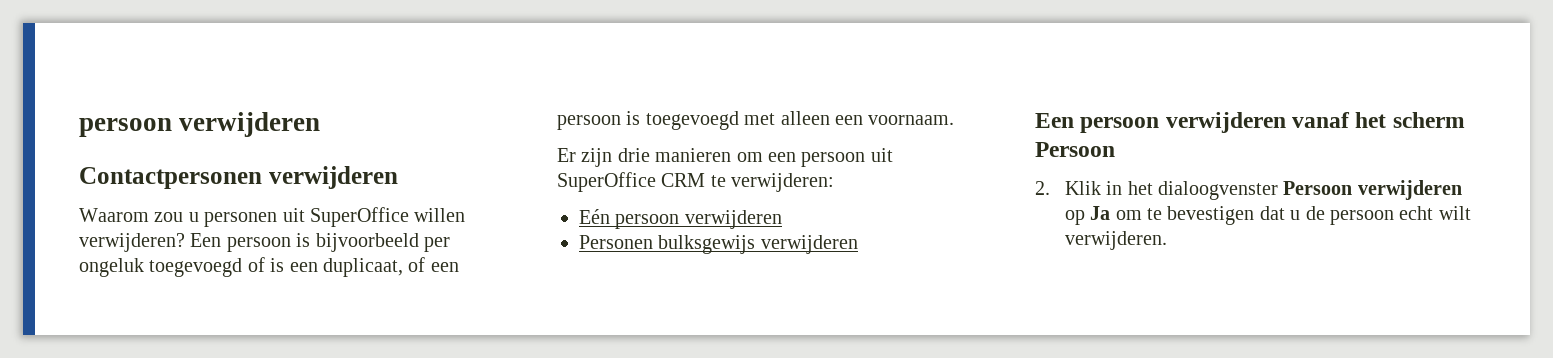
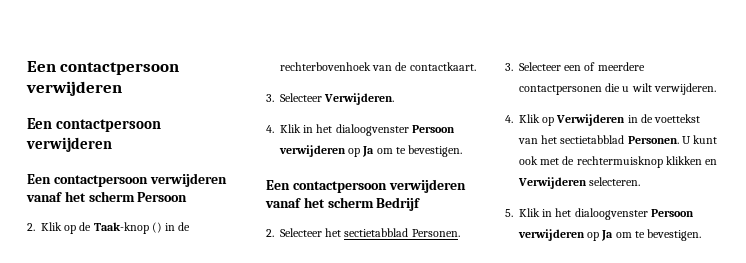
[79,112,321,137] [79,166,398,189] [79,207,466,227] [79,233,450,252] [79,257,459,277] [557,111,955,130] [557,148,893,167] [557,172,835,192] [579,209,782,229] [579,235,858,254] [1035,113,1160,133] persoon verwijderen // Contactpersonen verwijderen // Waarom zou u personen uit SuperOffice willen verwijderen? Een persoon is bijvoorbeeld per ongeluk toegevoegd of is een duplicaat, of een persoon is toegevoegd met alleen een voornaam. // Er zijn drie manieren om een persoon uit SuperOffice CRM te verwijderen: // Eén persoon verwijderen // Personen bulksgewijs verwijderen // Een persoon -> [27,61,180,75] [26,81,122,96] [27,118,162,132] [26,137,112,152] [27,174,148,187] Een contactpersoon verwijderen // Een contactpersoon verwijderen // Een contactpersoon
[1106,180,1462,200] [1064,206,1471,225] [1064,231,1167,250] in het dialoogvenster Persoon verwijderen op Ja om te bevestigen dat u de persoon echt wilt verwijderen. -> [64,222,191,234] [280,62,476,71] [266,93,395,105] [266,124,455,136] [279,145,463,157] [266,179,466,193] [265,197,421,211] [266,228,460,237] [505,62,645,71] [519,83,716,95] [505,114,701,126] [518,135,718,144] [519,156,718,168] [518,177,641,189] [505,208,694,220] [518,229,702,241] op de Taak-knop () in de rechterbovenhoek van de contactkaart. // 3. Selecteer Verwijderen. // 4. Klik in het dialoogvenster Persoon verwijderen op Ja om te bevestigen. // Een contactpersoon verwijderen vanaf het scherm Bedrijf // 2. Selecteer het sectietabblad Personen. // 3. Selecteer een of meerdere contactpersonen die u wilt verwijderen. // 4. Klik op Verwijderen in de voettekst van het sectietabblad Personen. U kunt ook met de rechtermuisknop klikken en Verwijderen selecteren. // 5. Klik in het dialoogvenster Persoon verwijderen op Ja om te bevestigen.

